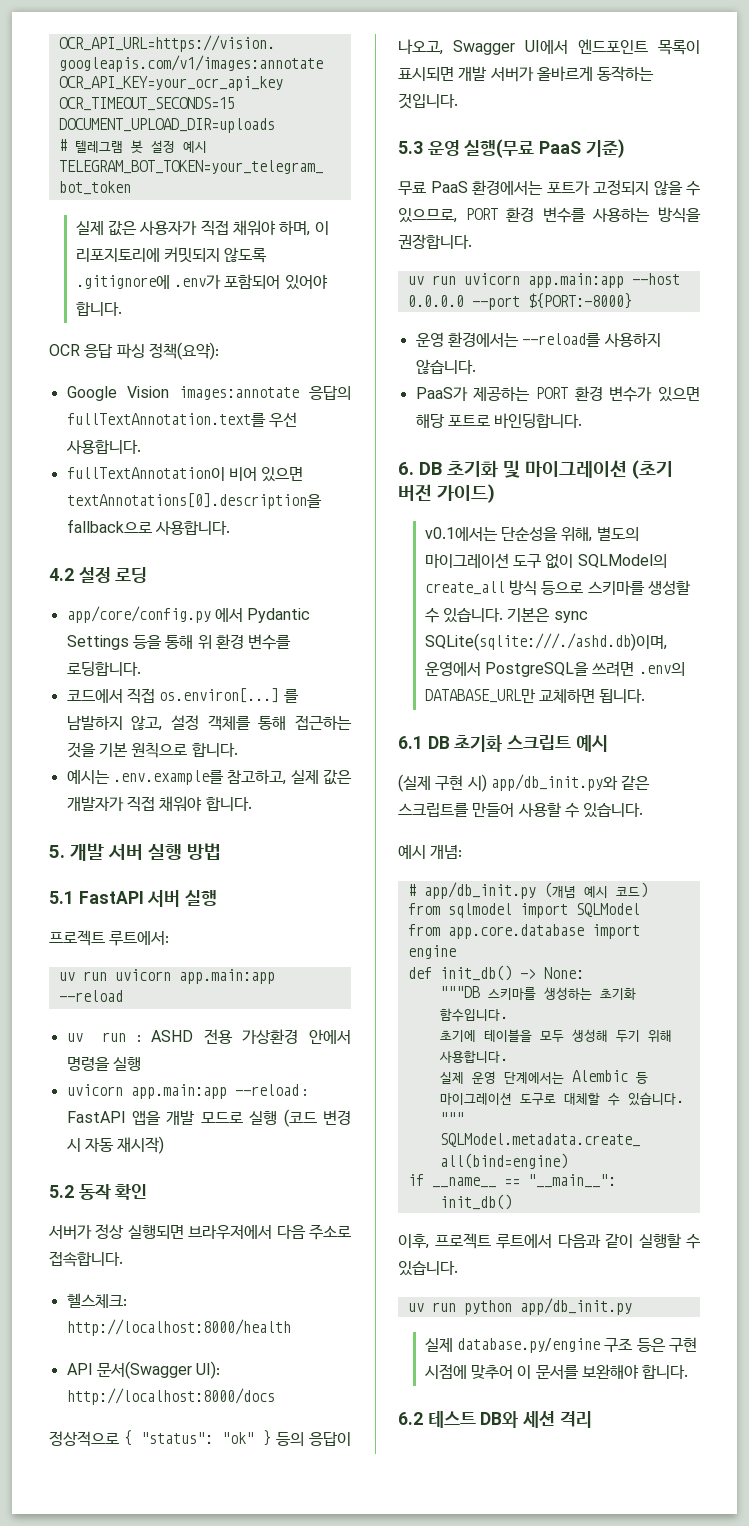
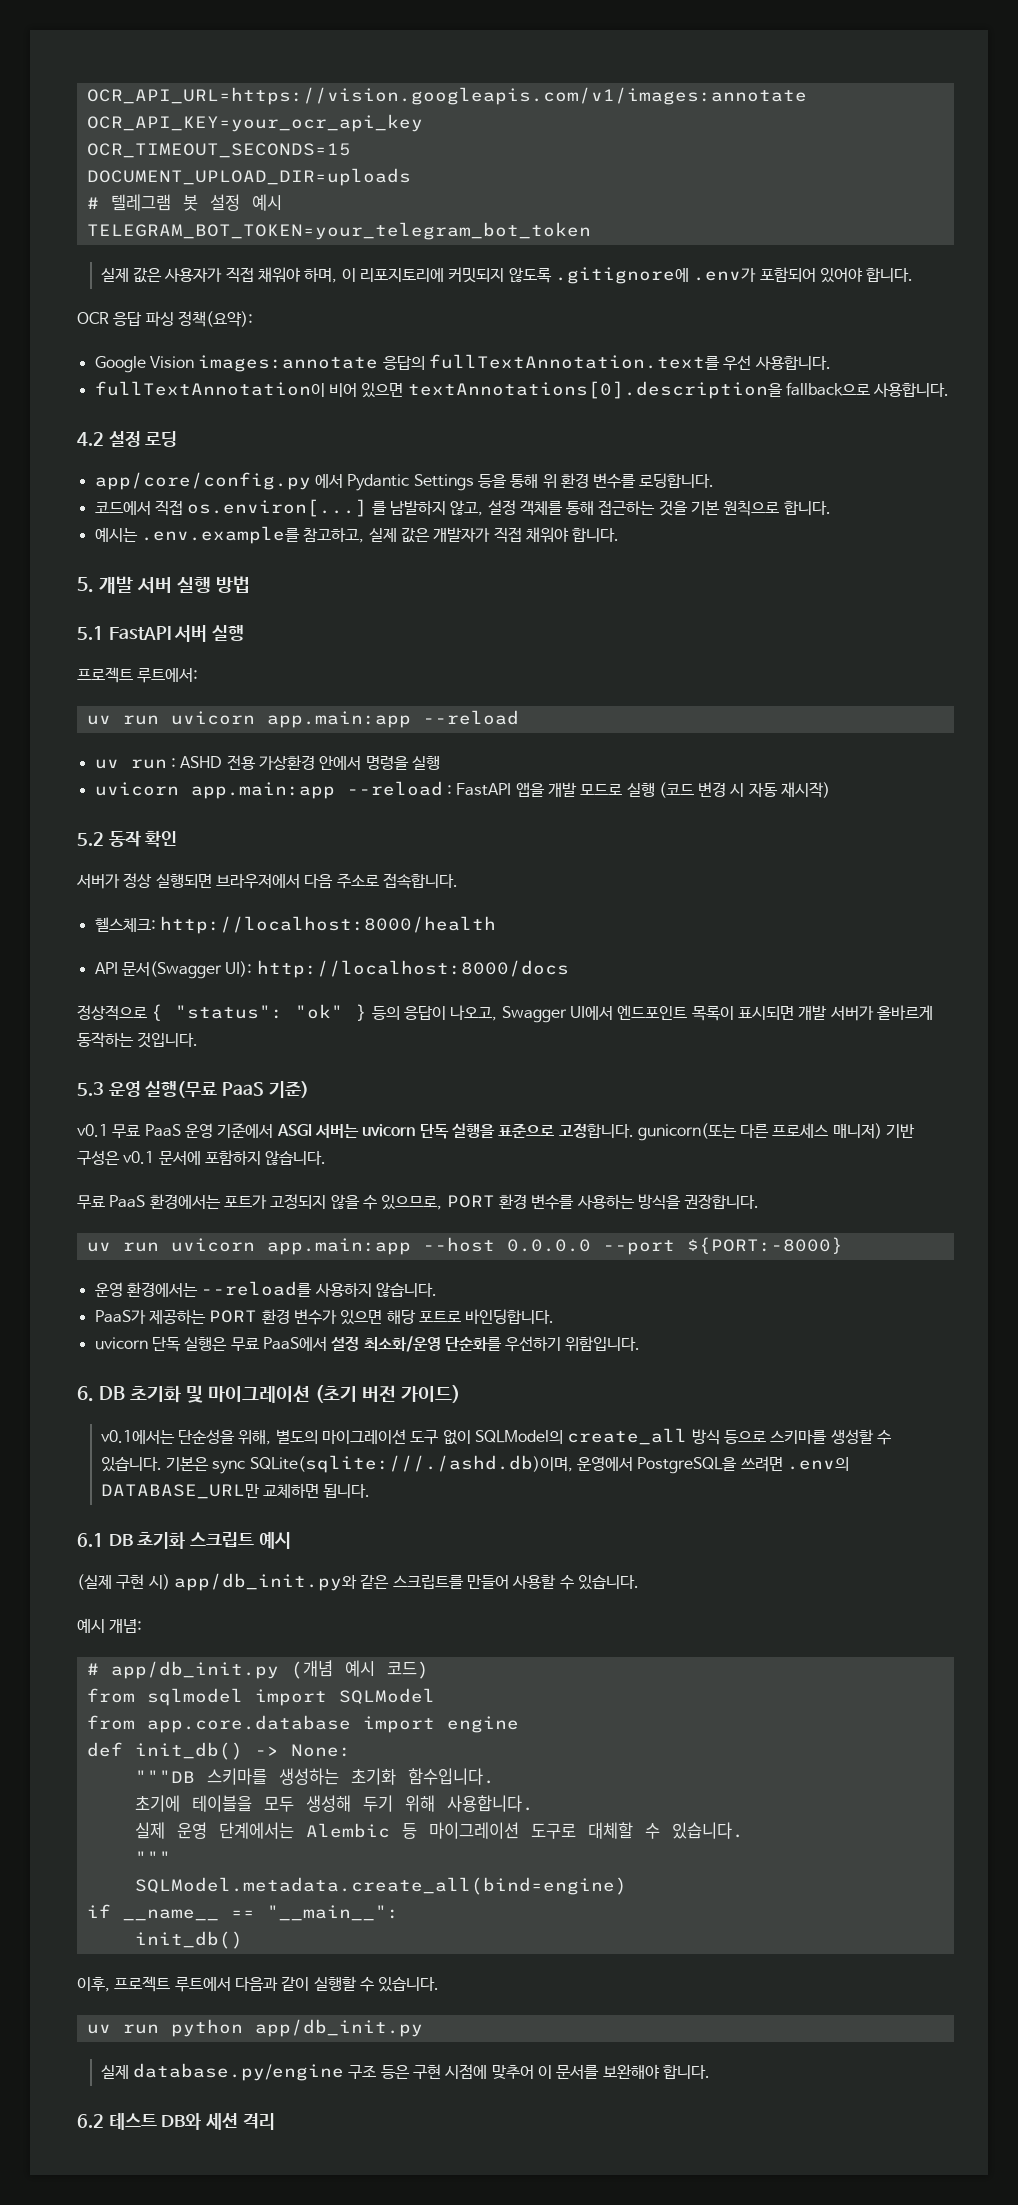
(625, 148) none -> [77,1123,916,1141] [77,1150,327,1165] // v0.1 무료 PaaS 운영 기준에서 ASGI 서버는 uvicorn 단독 실행을 표준으로 고정합니다. gunicorn(또는 다른 프로세스 매니저) 기반 구성은 v0.1 문서에 포함하지 않습니다.
(583, 420) none -> [94,1336,641,1352] // uvicorn 단독 실행은 무료 PaaS에서 설정 최소화/운영 단순화를 우선하기 위함입니다.

